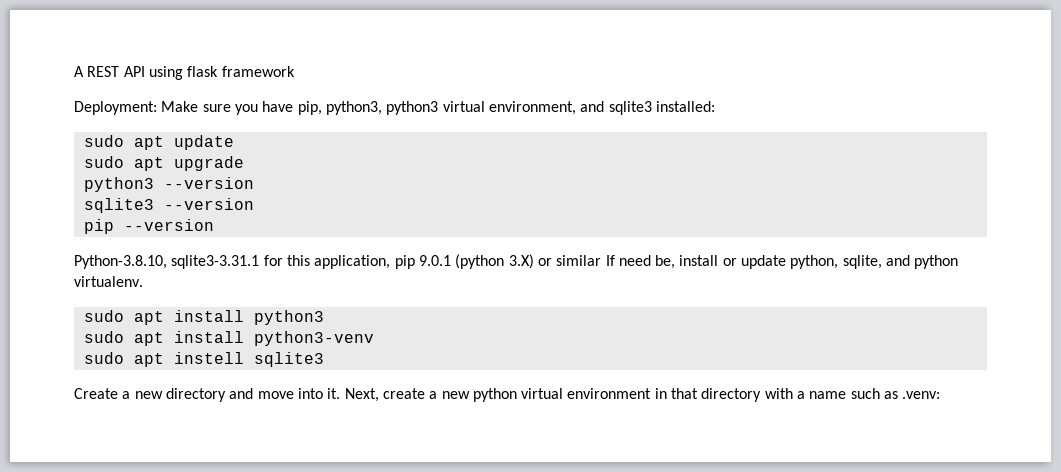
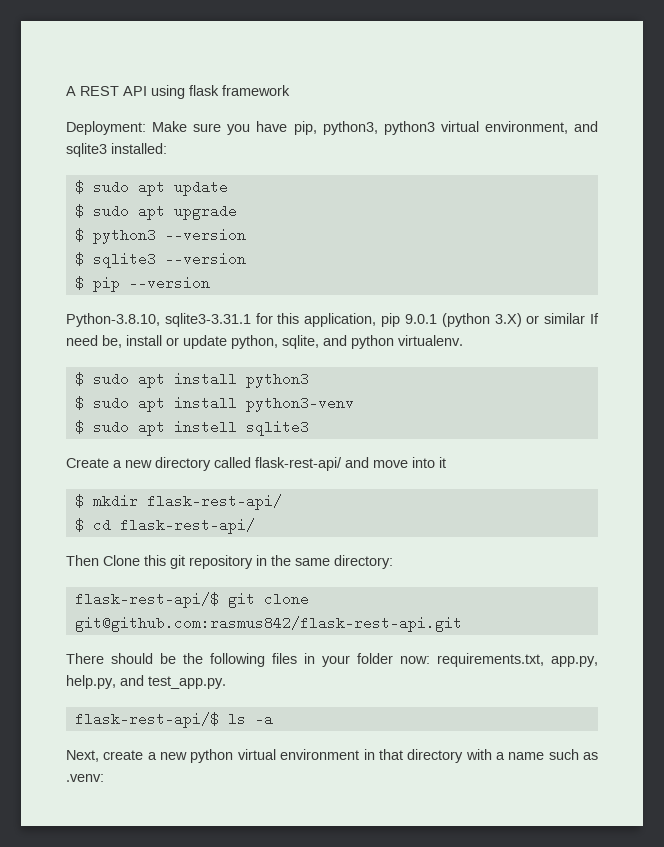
(715, 106) none -> [74,180,84,194] $
(234, 142) none -> [74,204,84,218] $
(244, 163) none -> [74,228,84,242] $
(254, 183) none -> [74,252,84,266] $
(254, 204) none -> [74,276,84,290] $
(143, 281) none -> [74,372,84,386] $
(324, 317) none -> [74,396,84,410] $
(374, 338) none -> [74,420,84,434] $
(226, 395) none -> [214,457,342,471] called flask-rest-api/
[327,388,341,399] it. -> [439,457,446,468] [74,494,282,510] [74,518,255,534] [66,555,393,569] [74,592,309,608] [74,616,462,632] [66,653,598,667] [66,675,226,689] [74,712,273,728] it // $ mkdir flask-rest-api/ // $ cd flask-rest-api/ // Then Clone this git repository in the same directory: // flask-rest-api/$ git clone git@github.com:rasmus842/flask-rest-api.git // There should be the following files in your folder now: requirements.txt, app.py, help.py, and test_app.py. // flask-rest-api/$ ls -a //

